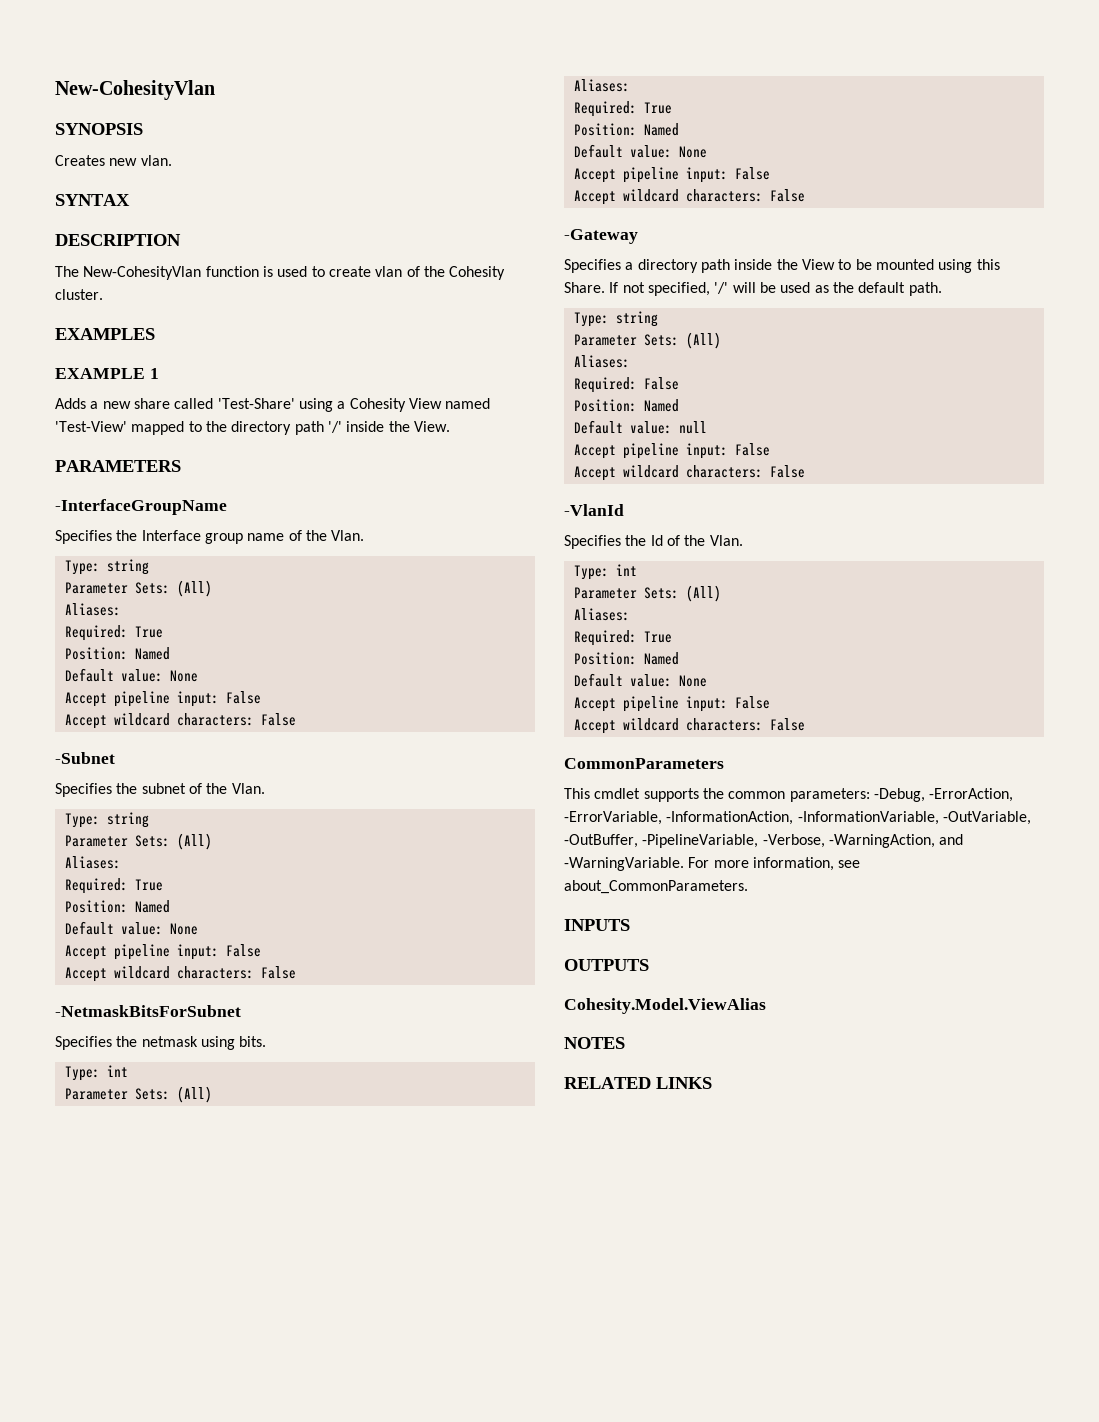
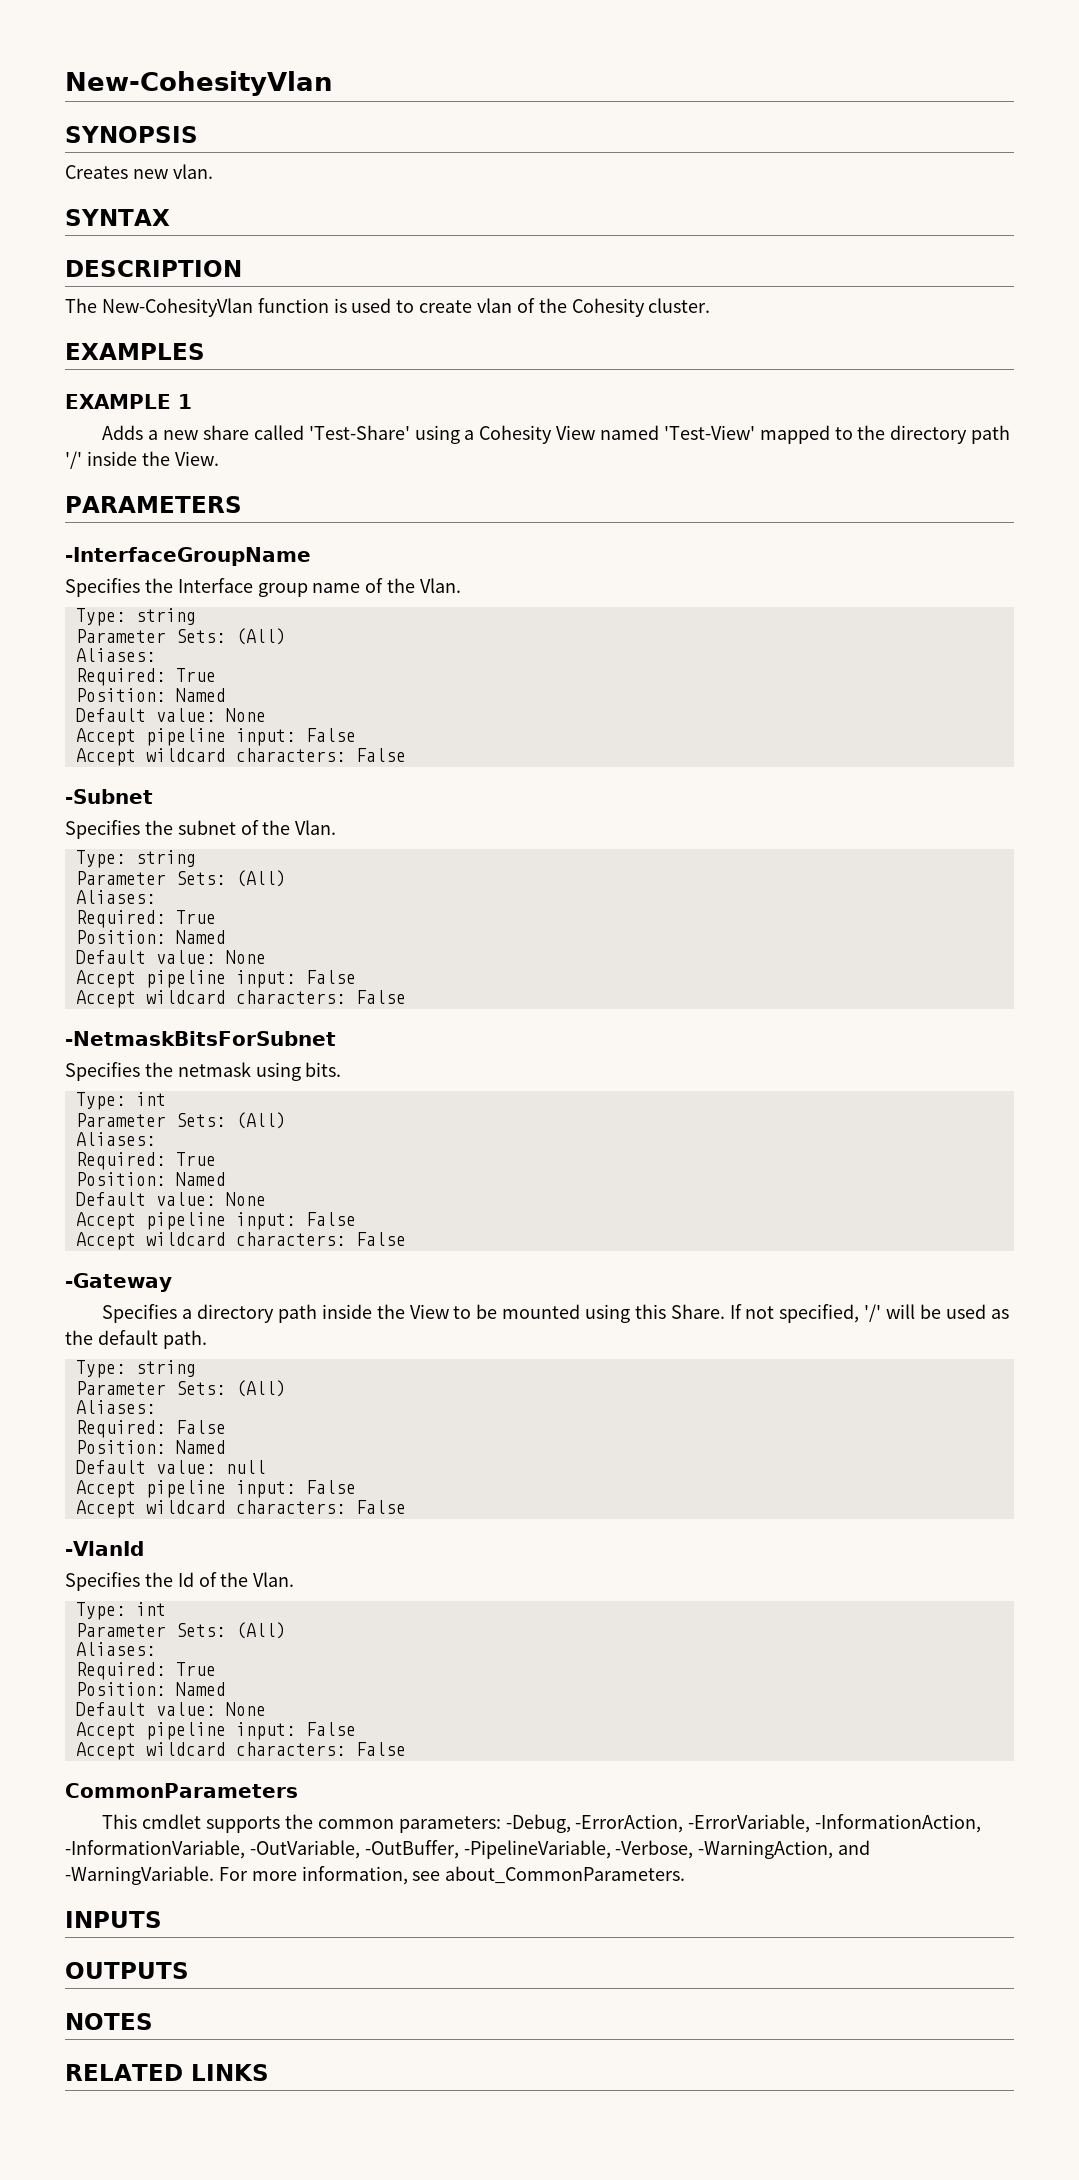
[564,998,766,1014] // Cohesity.Model.ViewAlias -> (189, 1970) none

